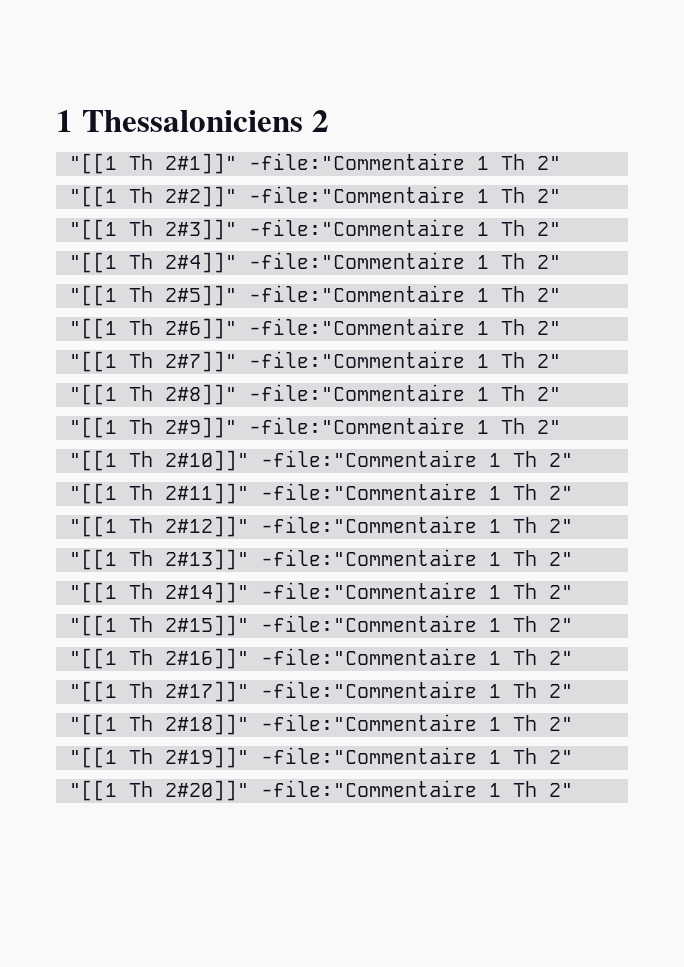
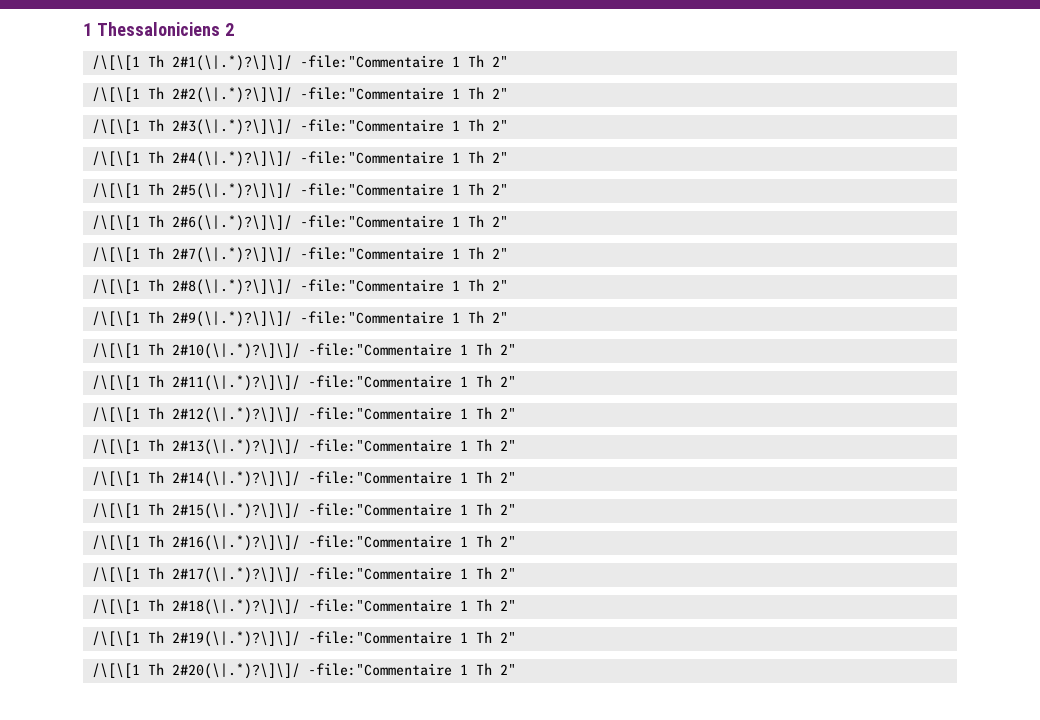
[68,153,561,174] [68,186,561,207] [68,219,561,240] [68,252,561,273] [68,285,561,306] [68,318,561,339] [68,351,561,372] [68,384,561,405] [68,417,561,438] [68,450,573,471] [68,483,573,504] [68,516,573,537] [68,549,573,570] [68,582,573,603] [68,615,573,636] [68,648,573,669] [68,681,573,702] [68,714,573,735] [68,747,573,768] [68,780,249,801] "[[1 Th 2#1]]" -file:"Commentaire 1 Th 2" // "[[1 Th 2#2]]" -file:"Commentaire 1 Th 2" // "[[1 Th 2#3]]" -file:"Commentaire 1 Th 2" // "[[1 Th 2#4]]" -file:"Commentaire 1 Th 2" // "[[1 Th 2#5]]" -file:"Commentaire 1 Th 2" // "[[1 Th 2#6]]" -file:"Commentaire 1 Th 2" // "[[1 Th 2#7]]" -file:"Commentaire 1 Th 2" // "[[1 Th 2#8]]" -file:"Commentaire 1 Th 2" // "[[1 Th 2#9]]" -file:"Commentaire 1 Th 2" // "[[1 Th 2#10]]" -file:"Commentaire 1 Th 2" // "[[1 Th 2#11]]" -file:"Commentaire 1 Th 2" // "[[1 Th 2#12]]" -file:"Commentaire 1 Th 2" // "[[1 Th 2#13]]" -file:"Commentaire 1 Th 2" // "[[1 Th 2#14]]" -file:"Commentaire 1 Th 2" // "[[1 Th 2#15]]" -file:"Commentaire 1 Th 2" // "[[1 Th 2#16]]" -file:"Commentaire 1 Th 2" // "[[1 Th 2#17]]" -file:"Commentaire 1 Th 2" // "[[1 Th 2#18]]" -file:"Commentaire 1 Th 2" // "[[1 Th 2#19]]" -file:"Commentaire 1 Th 2" // "[[1 Th 2#20]]" -> [92,55,509,71] [92,87,509,103] [92,119,509,135] [92,151,509,167] [92,183,509,199] [92,215,509,231] [92,247,509,263] [92,279,509,295] [92,311,509,327] [92,343,517,359] [92,375,517,391] [92,407,517,423] [92,439,517,455] [92,471,517,487] [92,503,517,519] [92,535,517,551] [92,567,517,583] [92,599,517,615] [92,631,517,647] [92,663,301,679] /\[\[1 Th 2#1(\|.*)?\]\]/ -file:"Commentaire 1 Th 2" // /\[\[1 Th 2#2(\|.*)?\]\]/ -file:"Commentaire 1 Th 2" // /\[\[1 Th 2#3(\|.*)?\]\]/ -file:"Commentaire 1 Th 2" // /\[\[1 Th 2#4(\|.*)?\]\]/ -file:"Commentaire 1 Th 2" // /\[\[1 Th 2#5(\|.*)?\]\]/ -file:"Commentaire 1 Th 2" // /\[\[1 Th 2#6(\|.*)?\]\]/ -file:"Commentaire 1 Th 2" // /\[\[1 Th 2#7(\|.*)?\]\]/ -file:"Commentaire 1 Th 2" // /\[\[1 Th 2#8(\|.*)?\]\]/ -file:"Commentaire 1 Th 2" // /\[\[1 Th 2#9(\|.*)?\]\]/ -file:"Commentaire 1 Th 2" // /\[\[1 Th 2#10(\|.*)?\]\]/ -file:"Commentaire 1 Th 2" // /\[\[1 Th 2#11(\|.*)?\]\]/ -file:"Commentaire 1 Th 2" // /\[\[1 Th 2#12(\|.*)?\]\]/ -file:"Commentaire 1 Th 2" // /\[\[1 Th 2#13(\|.*)?\]\]/ -file:"Commentaire 1 Th 2" // /\[\[1 Th 2#14(\|.*)?\]\]/ -file:"Commentaire 1 Th 2" // /\[\[1 Th 2#15(\|.*)?\]\]/ -file:"Commentaire 1 Th 2" // /\[\[1 Th 2#16(\|.*)?\]\]/ -file:"Commentaire 1 Th 2" // /\[\[1 Th 2#17(\|.*)?\]\]/ -file:"Commentaire 1 Th 2" // /\[\[1 Th 2#18(\|.*)?\]\]/ -file:"Commentaire 1 Th 2" // /\[\[1 Th 2#19(\|.*)?\]\]/ -file:"Commentaire 1 Th 2" // /\[\[1 Th 2#20(\|.*)?\]\]/

